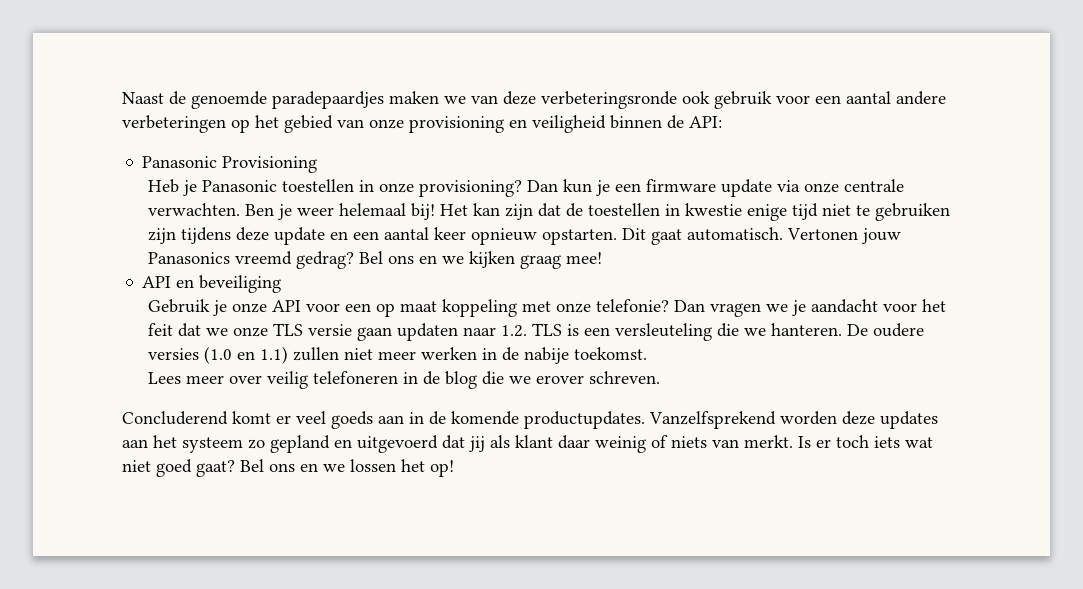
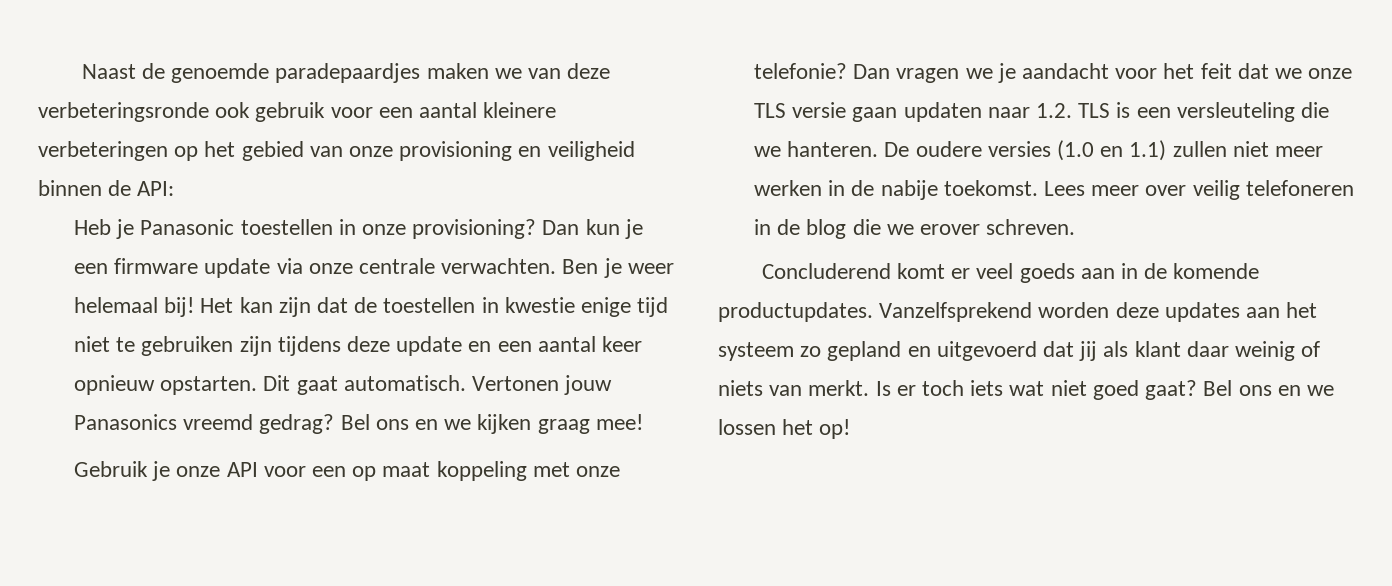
[896,91,946,105] andere -> [483,102,557,118] kleinere
[142,156,318,173] // Panasonic Provisioning -> (175, 188) none
[142,275,282,293] // API en beveiliging -> (643, 422) none
(647, 353) // -> (1038, 188) none

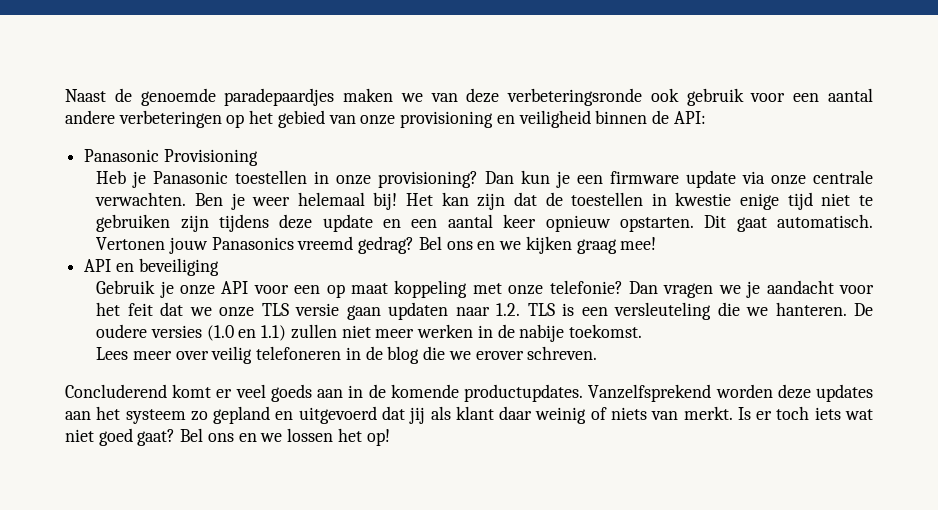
[483,102,557,118] kleinere -> [65,110,115,124] andere
(175, 188) none -> [84,149,258,166] // Panasonic Provisioning
(643, 422) none -> [84,258,219,276] // API en beveiliging
(1038, 188) none -> (643, 331) //

